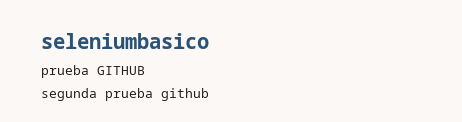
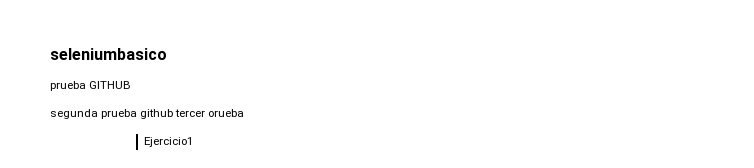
(209, 94) none -> [175,109,245,117] [143,137,193,147] tercer orueba // Ejercicio1

